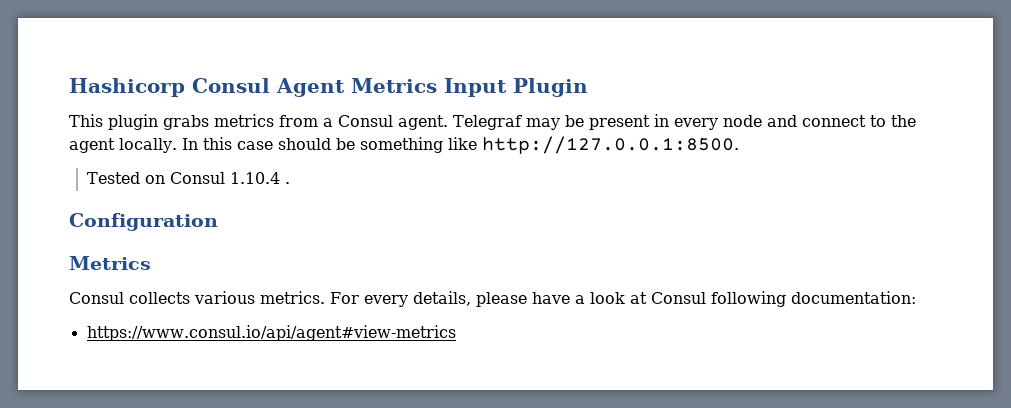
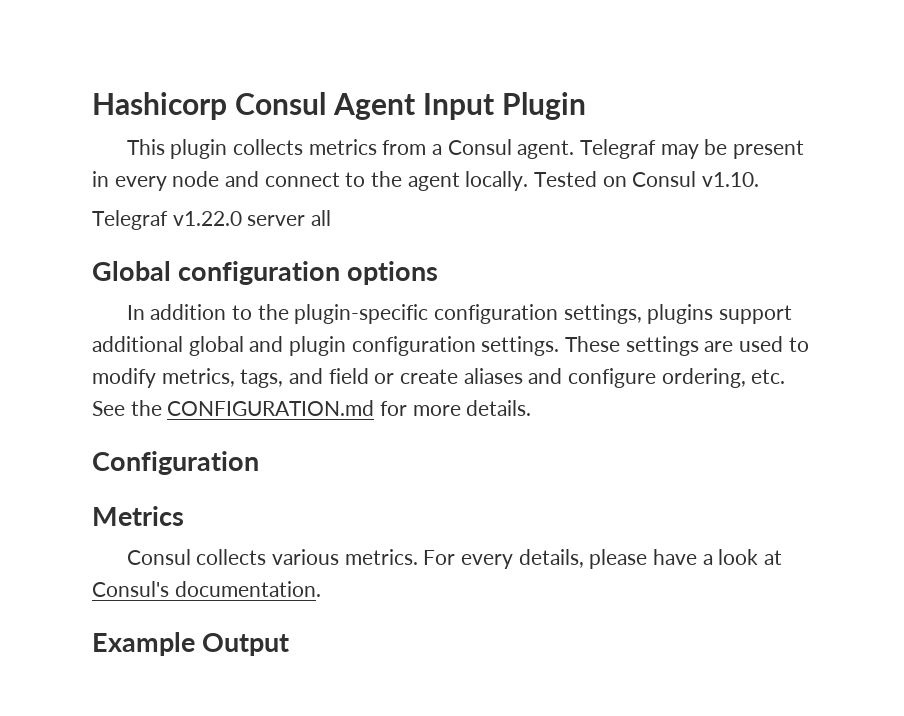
[351,78,437,93] Metrics -> (415, 106) none
[163,115,209,130] grabs -> [233,139,304,155] collects
[181,136,739,154] [86,172,290,184] In this case should be something like http://127.0.0.1:8500. // Tested on Consul 1.10.4 . -> [534,171,760,187] [92,210,332,230] [92,261,439,285] [126,304,793,324] [92,336,809,356] [92,368,786,388] [92,400,532,416] Tested on Consul v1.10. // Telegraf v1.22.0 server all // Global configuration options // In addition to the plugin-specific configuration settings, plugins support additional global and plugin configuration settings. These settings are used to modify metrics, tags, and field or create aliases and configure ordering, etc. See the CONFIGURATION.md for more details.
[650,291,916,307] [86,325,456,341] Consul following documentation: // https://www.consul.io/api/agent#view-metrics -> [92,581,321,597] [92,632,290,656] Consul's documentation. // Example Output

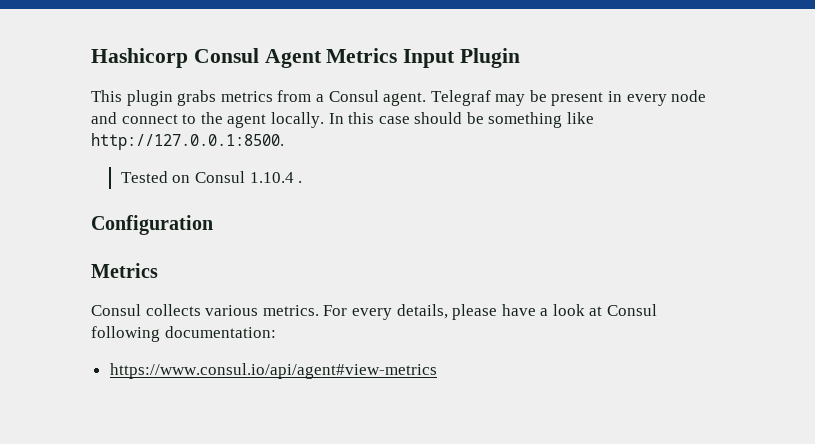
(415, 106) none -> [326,48,398,63] Metrics
[233,139,304,155] collects -> [177,90,217,106] grabs
[534,171,760,187] [92,210,332,230] [92,261,439,285] [126,304,793,324] [92,336,809,356] [92,368,786,388] [92,400,532,416] Tested on Consul v1.10. // Telegraf v1.22.0 server all // Global configuration options // In addition to the plugin-specific configuration settings, plugins support additional global and plugin configuration settings. These settings are used to modify metrics, tags, and field or create aliases and configure ordering, etc. See the CONFIGURATION.md for more details. -> [328,112,595,128] [91,133,284,150] [120,171,303,183] In this case should be something like http://127.0.0.1:8500. // Tested on Consul 1.10.4 .
[92,581,321,597] [92,632,290,656] Consul's documentation. // Example Output -> [607,304,658,316] [91,326,276,342] [109,363,437,379] Consul following documentation: // https://www.consul.io/api/agent#view-metrics

